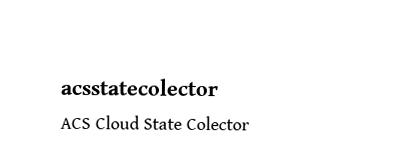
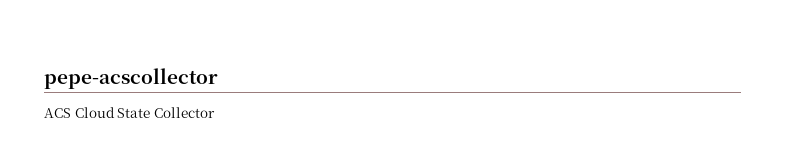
[60,77,219,97] acsstatecolector -> [44,68,218,89] pepe-acscollector
[186,115,251,131] Colector -> [153,107,215,118] Collector

